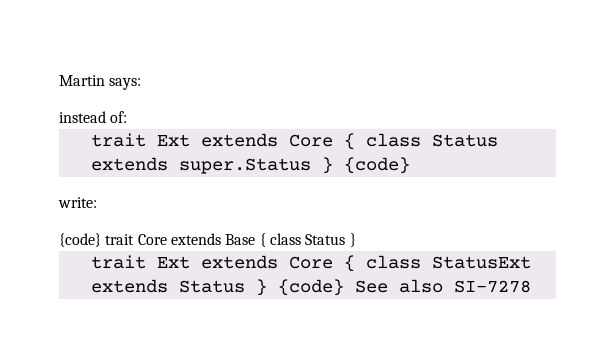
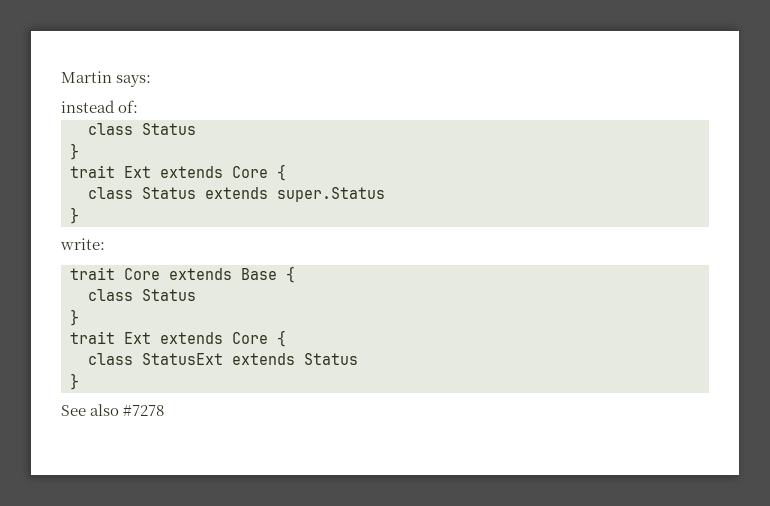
[90,133,498,150] [90,157,410,174] [58,197,97,208] [59,233,356,247] [90,255,355,272] trait Ext extends Core { class Status extends super.Status } {code} // write: // {code} trait Core extends Base { class Status } // trait Ext extends Core { -> [88,123,196,135] [70,143,79,160] [70,164,286,181] [88,187,385,202] [70,207,79,224] [60,238,105,250] [70,266,295,283] [88,289,196,301] [70,309,79,326] [70,330,286,347] class Status // } // trait Ext extends Core { // class Status extends super.Status // } // write: // trait Core extends Base { // class Status // } // trait Ext extends Core { //
[255,279,344,296] } {code} -> [70,373,79,390] // } //
[453,280,531,293] SI-7278 -> [123,405,165,416] #7278

